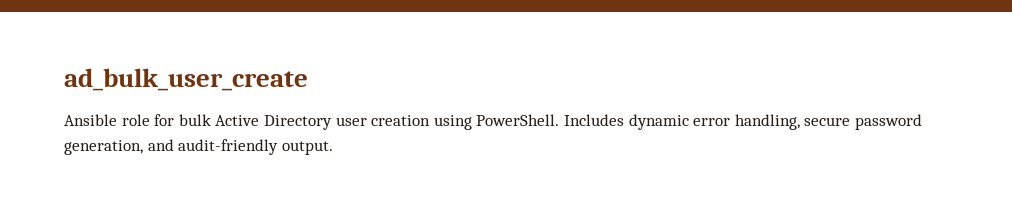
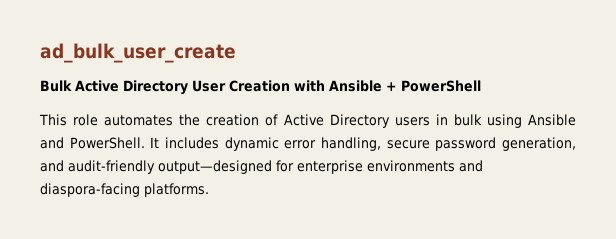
[64,114,625,130] Ansible role for bulk Active Directory user creation using PowerShell. Includes -> [40,80,481,95] [39,114,576,128] [40,137,219,149] Bulk Active Directory User Creation with Ansible + PowerShell // This role automates the creation of Active Directory users in bulk using Ansible and PowerShell. It includes
[281,141,333,155] output. -> [158,160,483,174] [40,183,209,197] output—designed for enterprise environments and diaspora-facing platforms.

